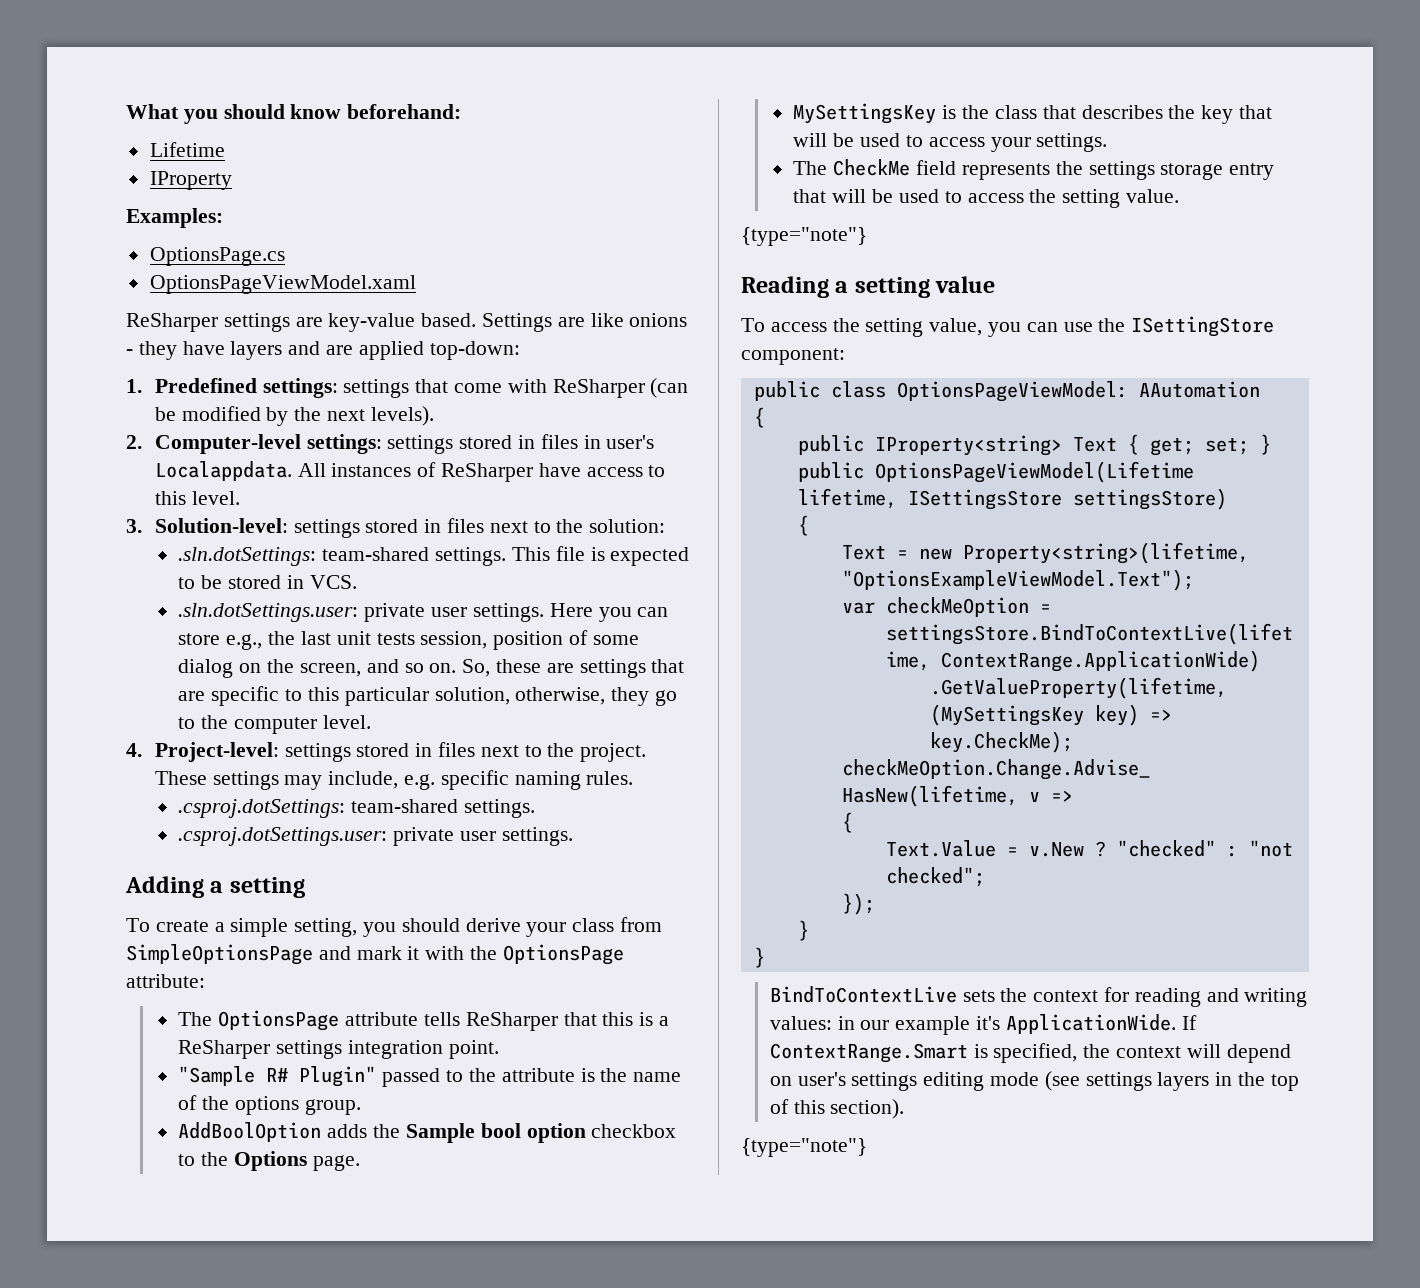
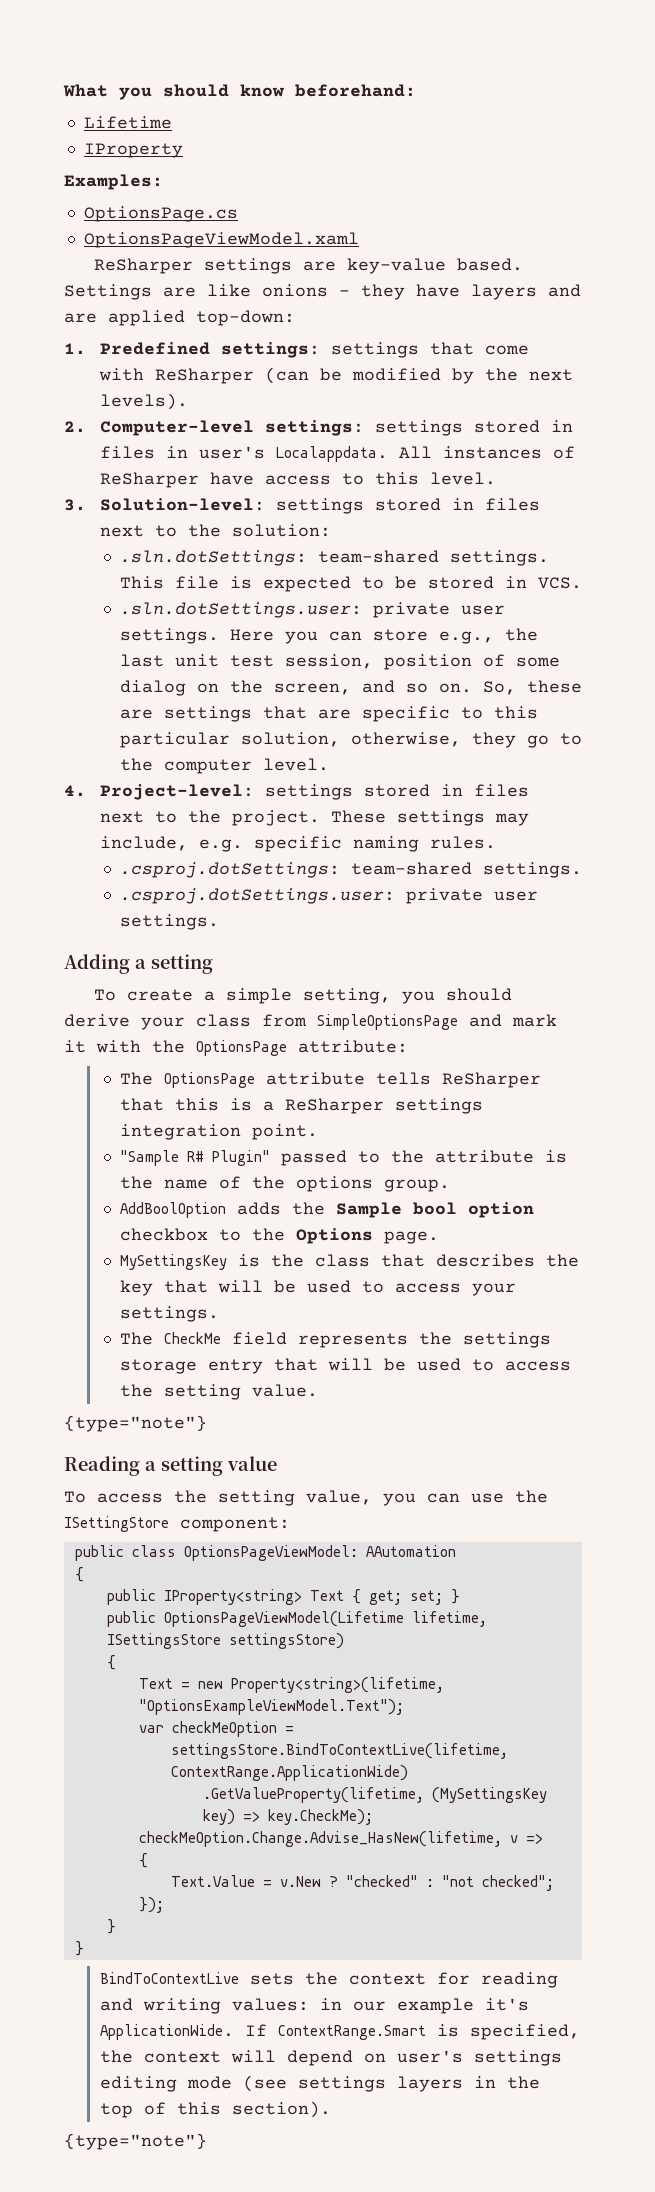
[376,633,415,645] tests -> [229,655,274,667] test

